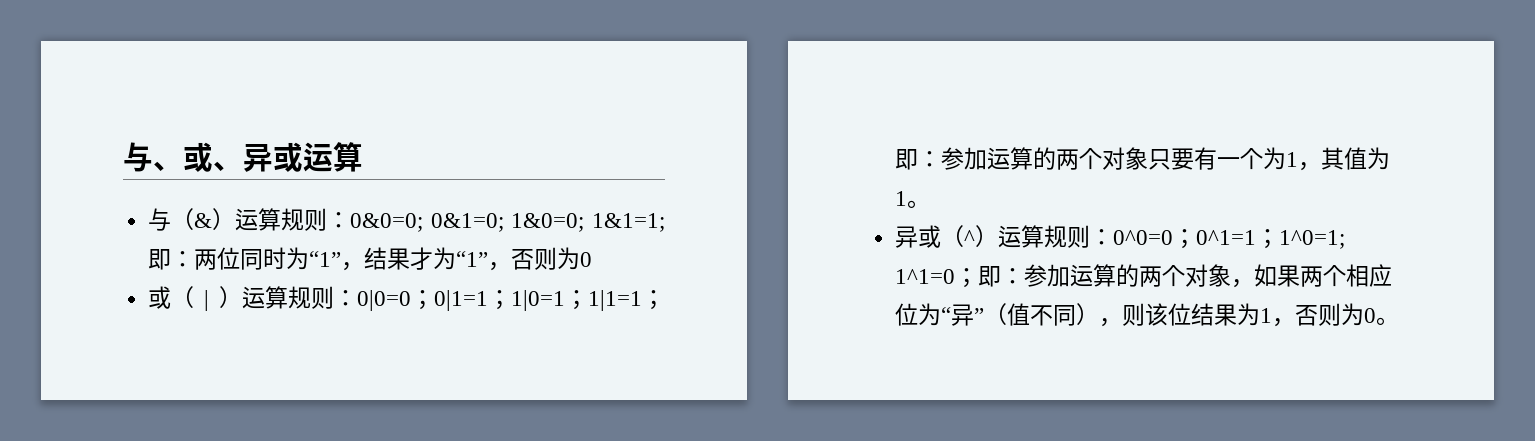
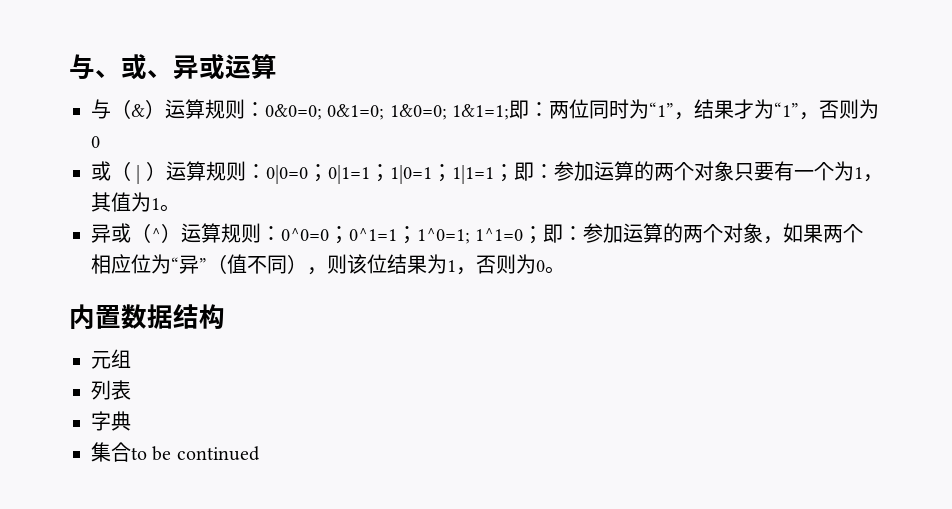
(1400, 321) none -> [69,304,225,330] [91,349,131,369] [91,380,131,400] [91,411,131,431] [91,442,260,462] // 内置数据结构 // 元组 // 列表 // 字典 // 集合to be continued

